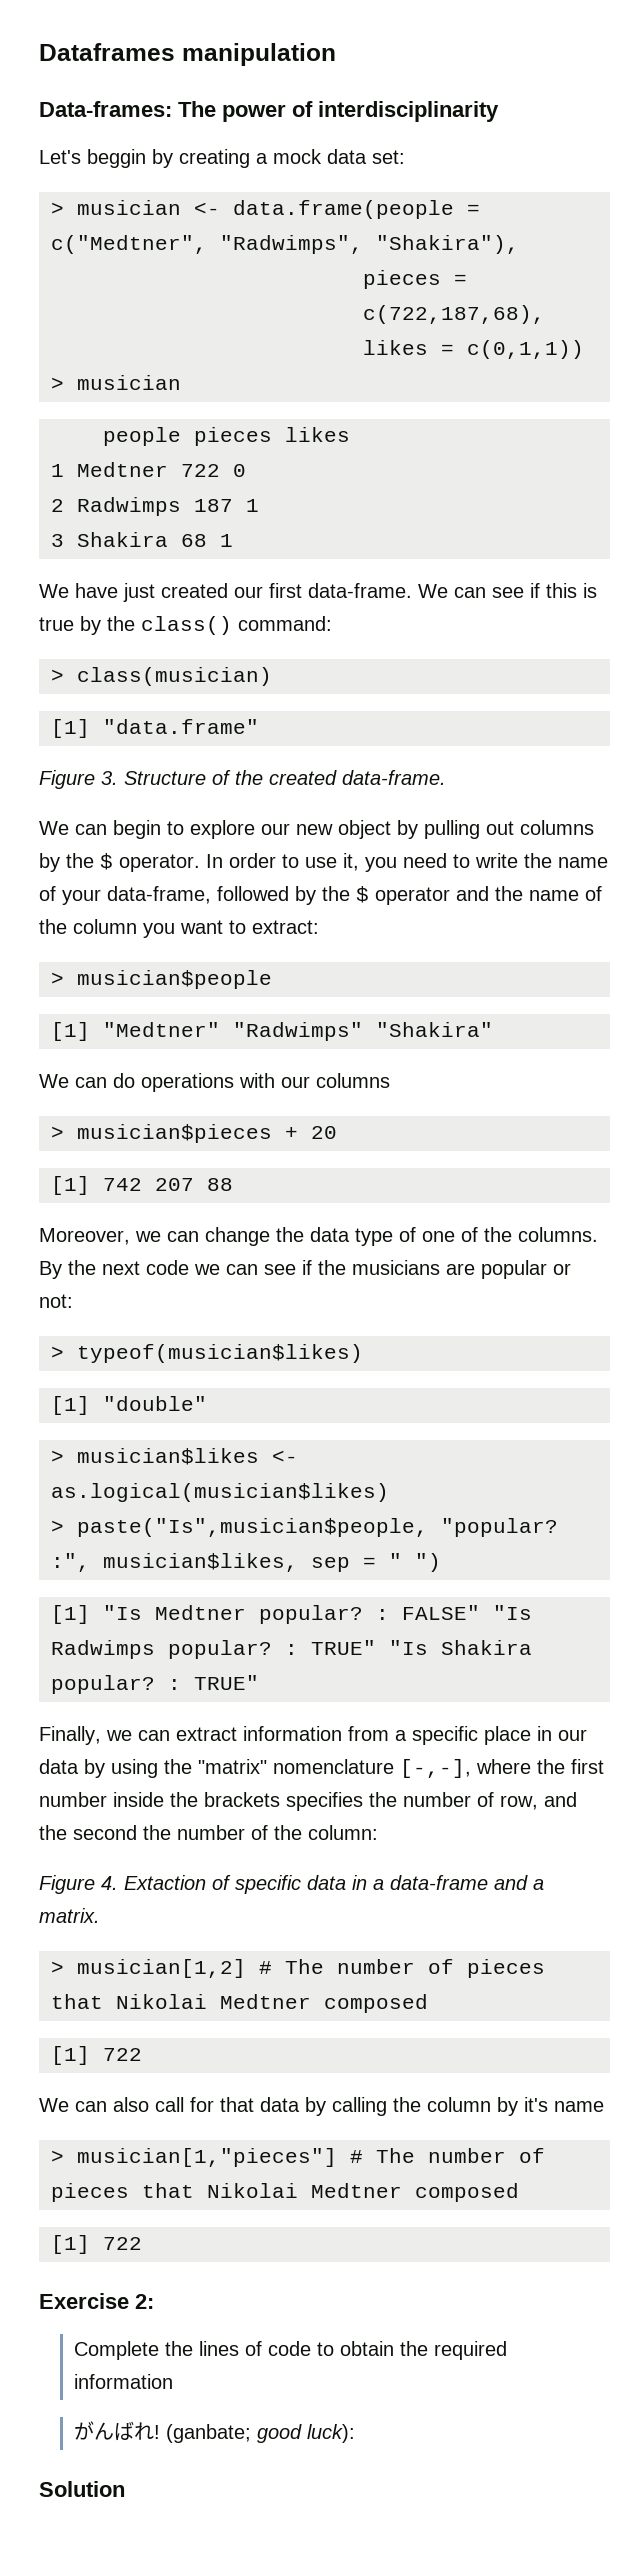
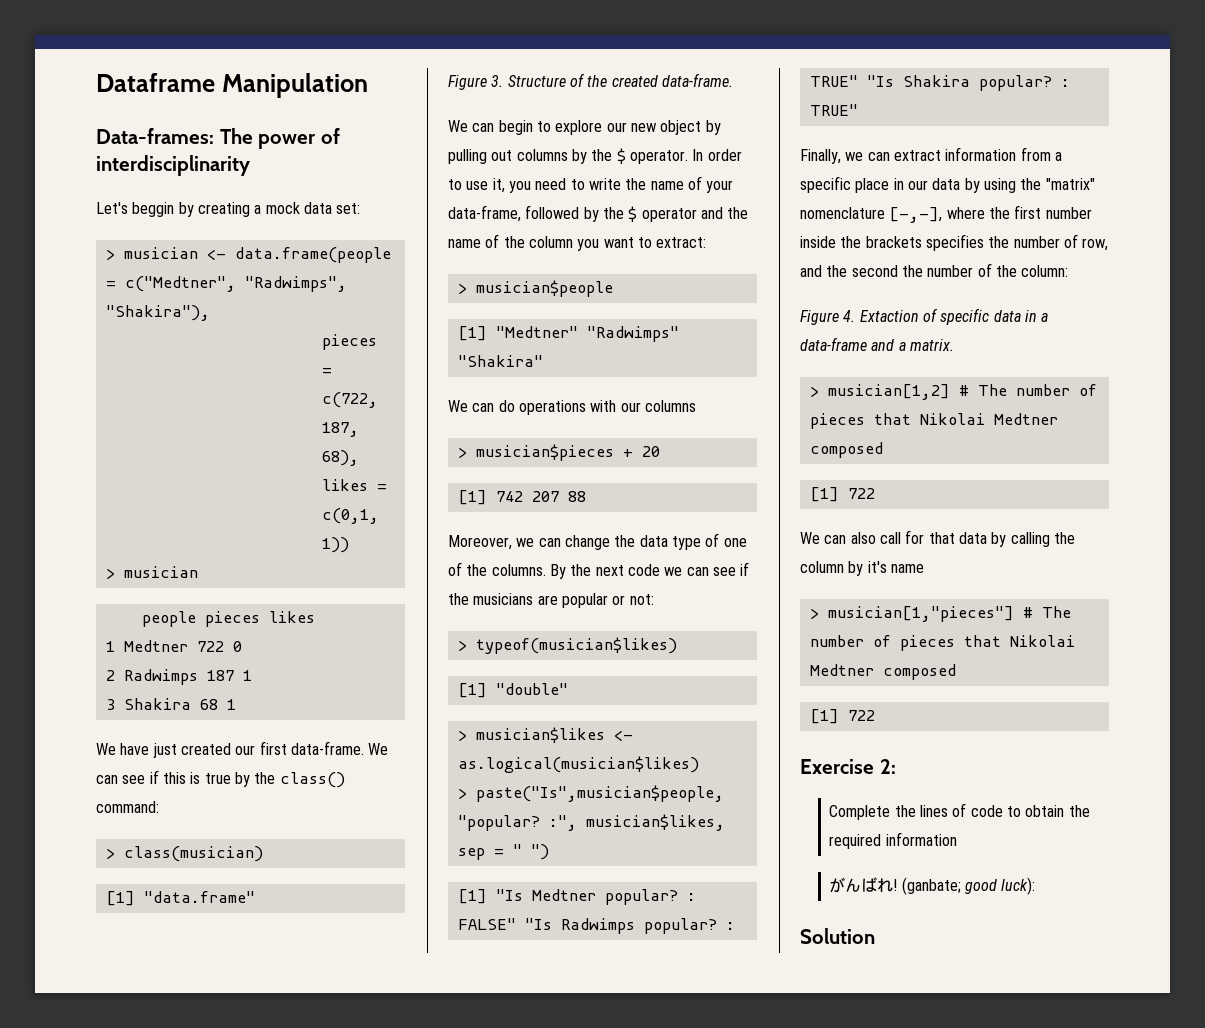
[39,43,336,66] Dataframes manipulation -> [96,73,368,98] Dataframe Manipulation

